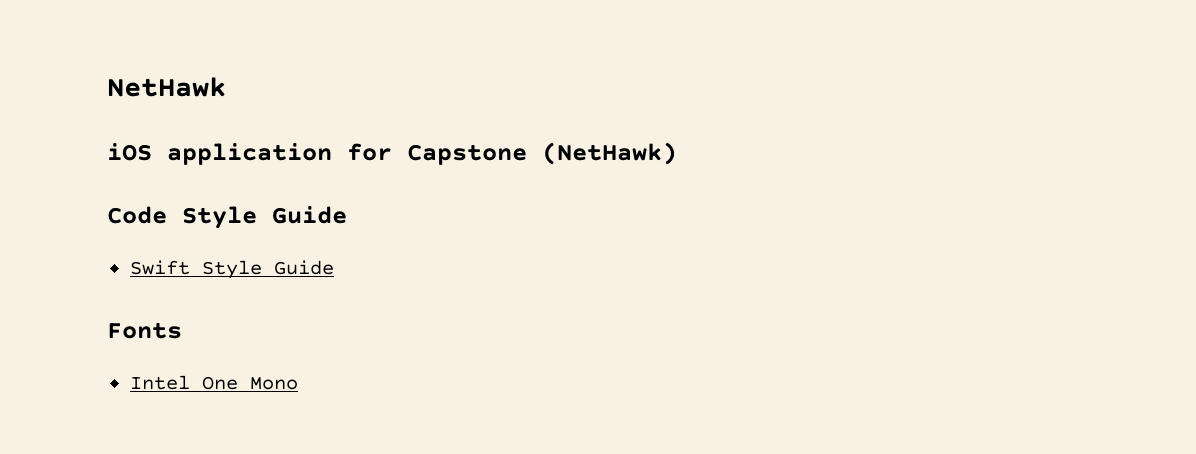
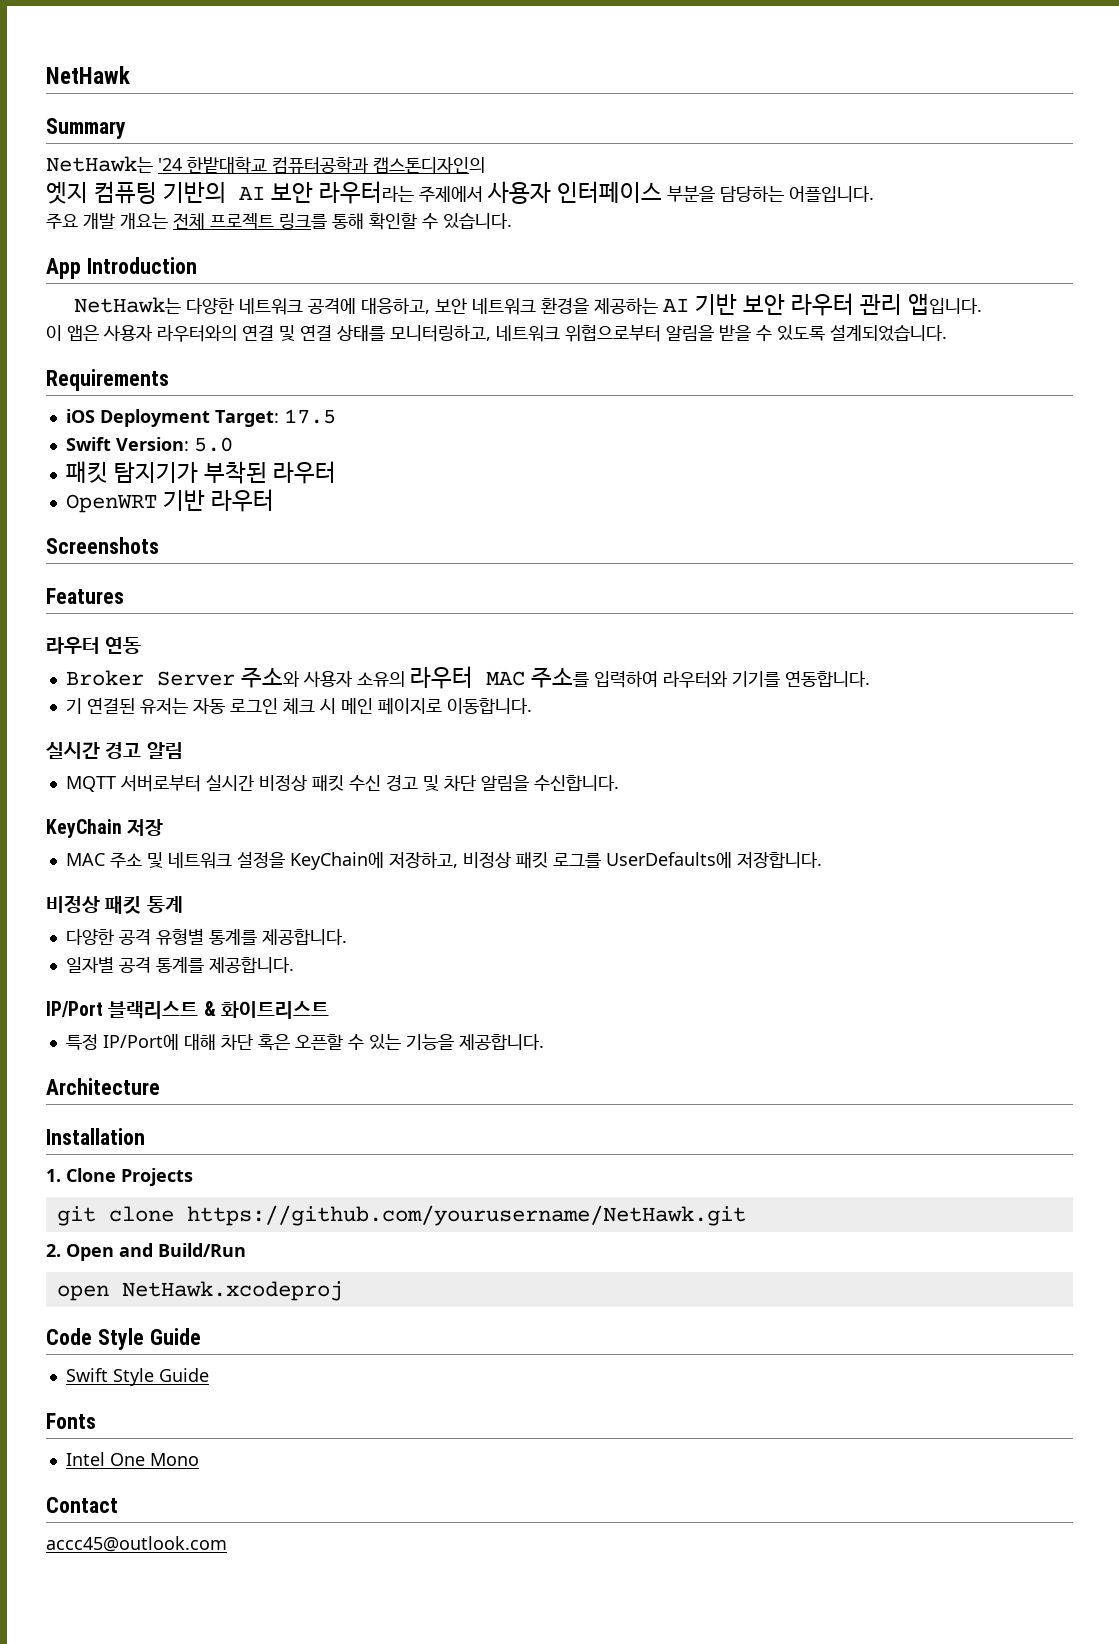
[107,142,677,165] iOS application for Capstone (NetHawk) -> [46,118,126,139] [46,156,485,174] [46,181,875,204] [46,213,512,230] [46,257,197,279] [74,293,983,316] [46,324,947,342] [46,369,169,391] [65,409,336,427] [65,437,233,452] [65,461,337,484] [65,489,274,513] [46,537,159,554] [46,588,124,604] [46,637,142,654] [65,666,870,689] [65,698,532,714] [46,742,183,759] [65,775,619,792] [46,819,164,838] [65,851,822,870] [46,895,183,914] [65,928,347,945] [65,956,294,973] [46,1001,329,1019] [65,1034,544,1051] [46,1078,160,1095] [46,1128,145,1145] [46,1168,193,1186] [56,1205,746,1226] [46,1243,246,1261] [56,1281,343,1301] Summary // NetHawk는 '24 한밭대학교 컴퓨터공학과 캡스톤디자인의 // 엣지 컴퓨팅 기반의 AI 보안 라우터라는 주제에서 사용자 인터페이스 부분을 담당하는 어플입니다. // 주요 개발 개요는 전체 프로젝트 링크를 통해 확인할 수 있습니다. // App Introduction // NetHawk는 다양한 네트워크 공격에 대응하고, 보안 네트워크 환경을 제공하는 AI 기반 보안 라우터 관리 앱입니다. // 이 앱은 사용자 라우터와의 연결 및 연결 상태를 모니터링하고, 네트워크 위협으로부터 알림을 받을 수 있도록 설계되었습니다. // Requirements // iOS Deployment Target: 17.5 // Swift Version: 5.0 // 패킷 탐지기가 부착된 라우터 // OpenWRT 기반 라우터 // Screenshots // Features // 라우터 연동 // Broker Server 주소와 사용자 소유의 라우터 MAC 주소를 입력하여 라우터와 기기를 연동합니다. // 기 연결된 유저는 자동 로그인 체크 시 메인 페이지로 이동합니다. // 실시간 경고 알림 // MQTT 서버로부터 실시간 비정상 패킷 수신 경고 및 차단 알림을 수신합니다. // KeyChain 저장 // MAC 주소 및 네트워크 설정을 KeyChain에 저장하고, 비정상 패킷 로그를 UserDefaults에 저장합니다. // 비정상 패킷 통계 // 다양한 공격 유형별 통계를 제공합니다. // 일자별 공격 통계를 제공합니다. // IP/Port 블랙리스트 & 화이트리스트 // 특정 IP/Port에 대해 차단 혹은 오픈할 수 있는 기능을 제공합니다. // Architecture // Installation // 1. Clone Projects // git clone https://github.com/yourusername/NetHawk.git // 2. Open and Build/Run // open NetHawk.xcodeproj
(298, 383) none -> [46,1497,118,1513] [46,1536,227,1552] // Contact // accc45@outlook.com

